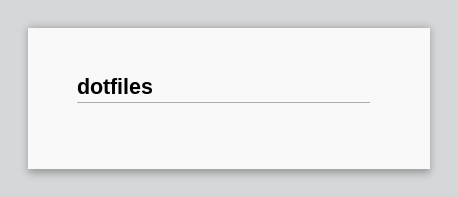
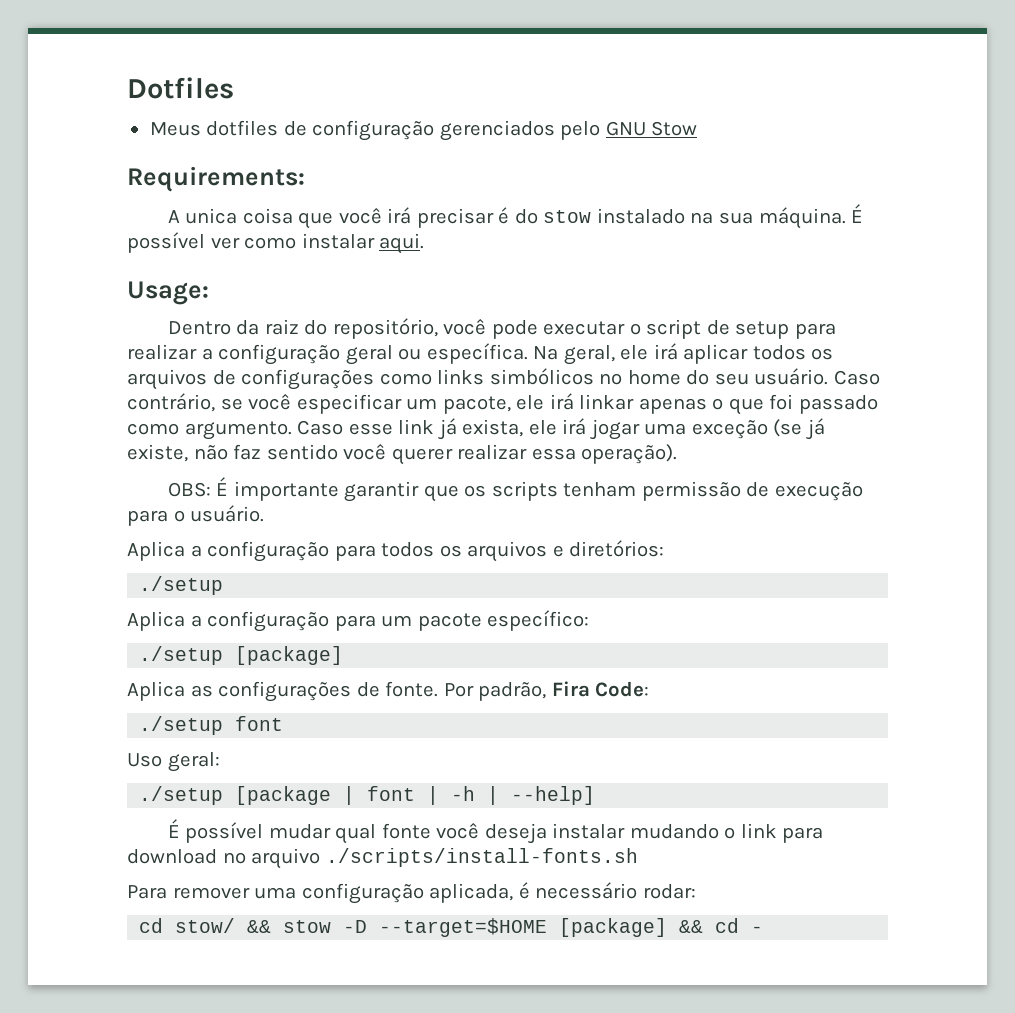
[77,78,153,94] dotfiles -> [127,77,234,99] [149,120,698,141] [127,166,305,192] [167,204,864,229] [127,232,425,254] [127,281,209,305] [167,318,836,339] [127,343,834,365] [127,368,880,390] [127,393,878,415] [127,418,825,440] [127,443,678,465] [167,477,863,502] [127,505,265,526] [127,540,665,562] [139,576,224,595] [127,610,590,632] [139,646,344,665] [127,681,650,702] [139,716,284,735] [127,752,220,772] [139,786,596,805] [167,819,824,844] [127,848,638,869] [127,882,696,904] [139,918,764,937] Dotfiles // Meus dotfiles de configuração gerenciados pelo GNU Stow // Requirements: // A unica coisa que você irá precisar é do stow instalado na sua máquina. É possível ver como instalar aqui. // Usage: // Dentro da raiz do repositório, você pode executar o script de setup para realizar a configuração geral ou específica. Na geral, ele irá aplicar todos os arquivos de configurações como links simbólicos no home do seu usuário. Caso contrário, se você especificar um pacote, ele irá linkar apenas o que foi passado como argumento. Caso esse link já exista, ele irá jogar uma exceção (se já existe, não faz sentido você querer realizar essa operação). // OBS: É importante garantir que os scripts tenham permissão de execução para o usuário. // Aplica a configuração para todos os arquivos e diretórios: // ./setup // Aplica a configuração para um pacote específico: // ./setup [package] // Aplica as configurações de fonte. Por padrão, Fira Code: // ./setup font // Uso geral: // ./setup [package | font | -h | --help] // É possível mudar qual fonte você deseja instalar mudando o link para download no arquivo ./scripts/install-fonts.sh // Para remover uma configuração aplicada, é necessário rodar: // cd stow/ && stow -D --target=$HOME [package] && cd -

